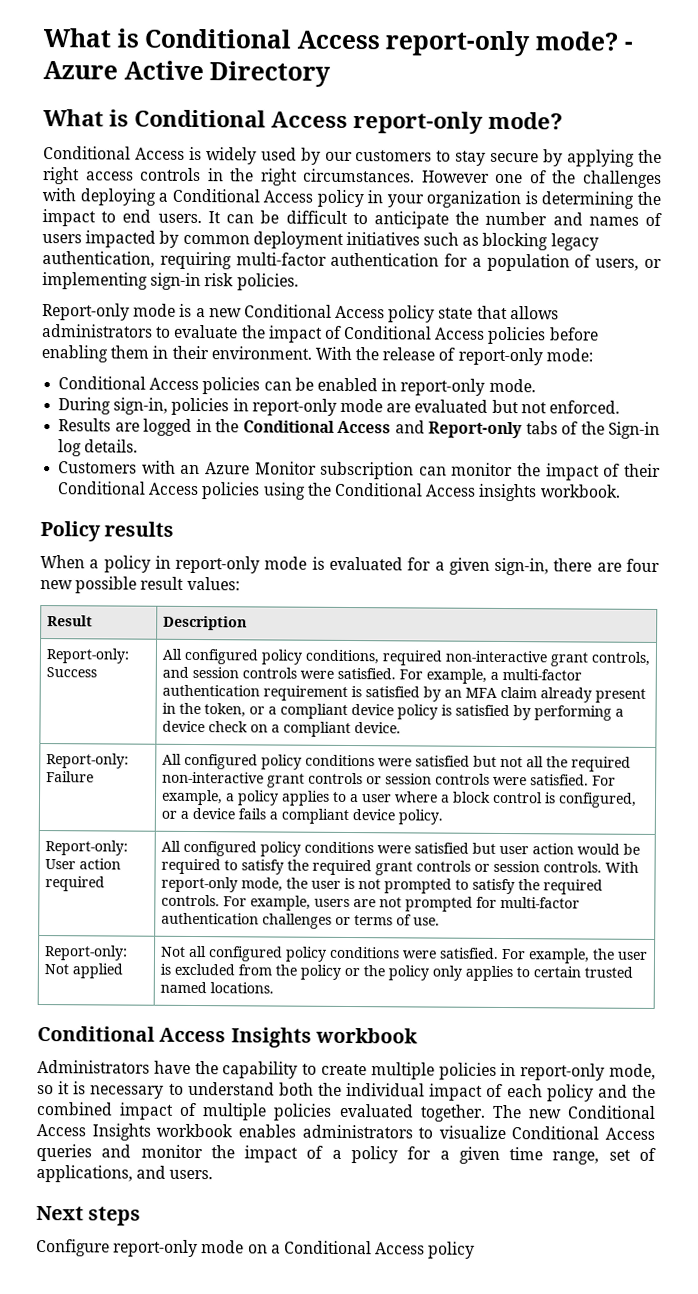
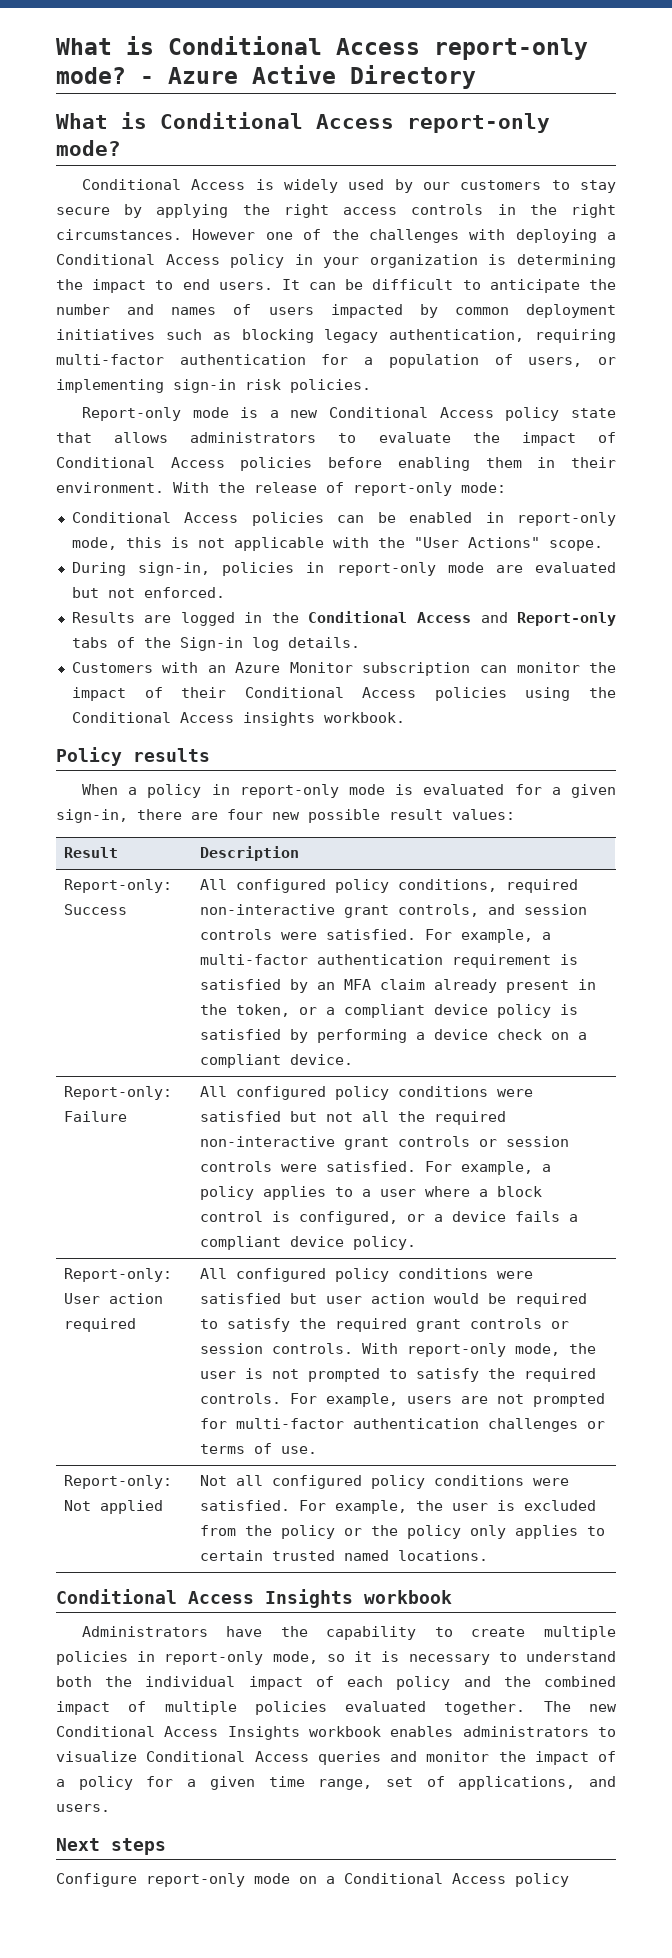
[488,378,536,393] mode. -> [71,537,603,551] mode, this is not applicable with the "User Actions" scope.

